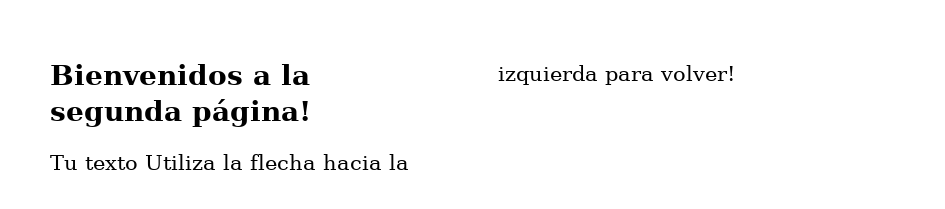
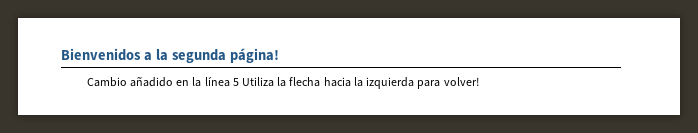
[50,155,138,170] Tu texto -> [86,76,239,87] Cambio añadido en la línea 5

